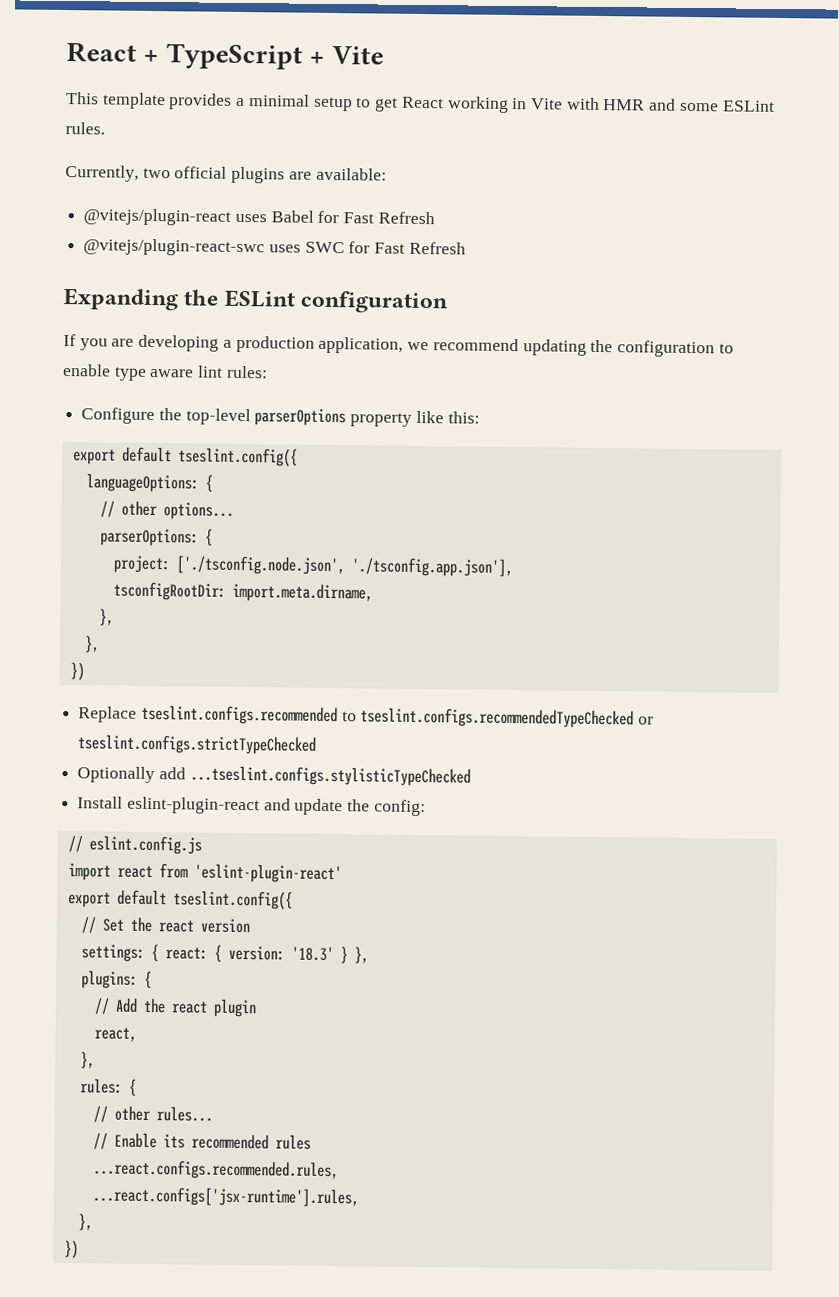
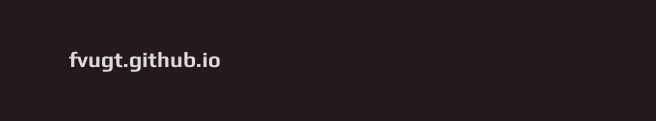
[66,42,384,70] [66,92,775,113] [65,122,105,135] [65,165,387,184] [83,208,435,226] [83,238,466,257] [63,288,449,314] [63,334,734,358] [63,364,268,381] [81,407,480,427] [72,446,298,467] [85,473,213,493] [99,500,234,520] [99,528,213,547] [112,555,514,578] [112,581,373,603] [98,608,114,626] [83,635,100,653] [69,662,85,681] [78,704,655,729] [77,734,318,755] [77,765,471,787] [77,796,426,817] [67,835,202,855] [67,863,342,884] [67,889,293,910] [80,916,250,934] [80,944,369,964] [80,970,152,989] [93,997,257,1018] [93,1027,137,1042] [79,1051,95,1069] [79,1078,137,1096] [92,1105,213,1123] [92,1132,311,1150] [92,1159,339,1181] [91,1186,359,1208] [77,1213,93,1231] [63,1240,79,1259] React + TypeScript + Vite // This template provides a minimal setup to get React working in Vite with HMR and some ESLint rules. // Currently, two official plugins are available: // @vitejs/plugin-react uses Babel for Fast Refresh // @vitejs/plugin-react-swc uses SWC for Fast Refresh // Expanding the ESLint configuration // If you are developing a production application, we recommend updating the configuration to enable type aware lint rules: // Configure the top-level parserOptions property like this: // export default tseslint.config({ // languageOptions: { // // other options... // parserOptions: { // project: ['./tsconfig.node.json', './tsconfig.app.json'], // tsconfigRootDir: import.meta.dirname, // }, // }, // }) // Replace tseslint.configs.recommended to tseslint.configs.recommendedTypeChecked or tseslint.configs.strictTypeChecked // Optionally add ...tseslint.configs.stylisticTypeChecked // Install eslint-plugin-react and update the config: // // eslint.config.js // import react from 'eslint-plugin-react' // export default tseslint.config({ // // Set the react version // settings: { react: { version: '18.3' } }, // plugins: { // // Add the react plugin // react, // }, // rules: { // // other rules... // // Enable its recommended rules // ...react.configs.recommended.rules, // ...react.configs['jsx-runtime'].rules, // }, // }) -> [69,51,221,72] fvugt.github.io

